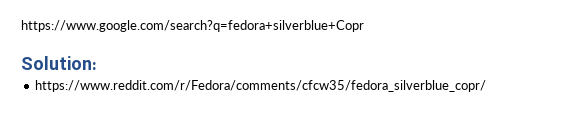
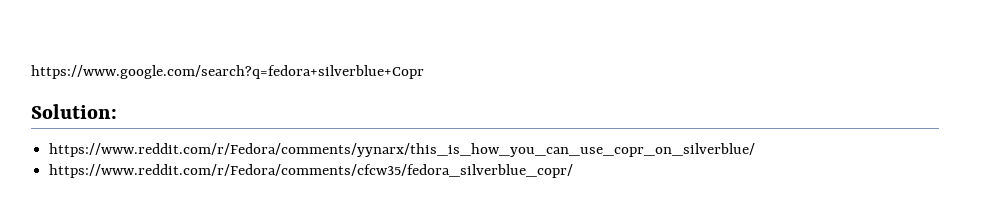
(97, 63) none -> [49,143,756,157] // https://www.reddit.com/r/Fedora/comments/yynarx/this_is_how_you_can_use_copr_on_silverblue/

